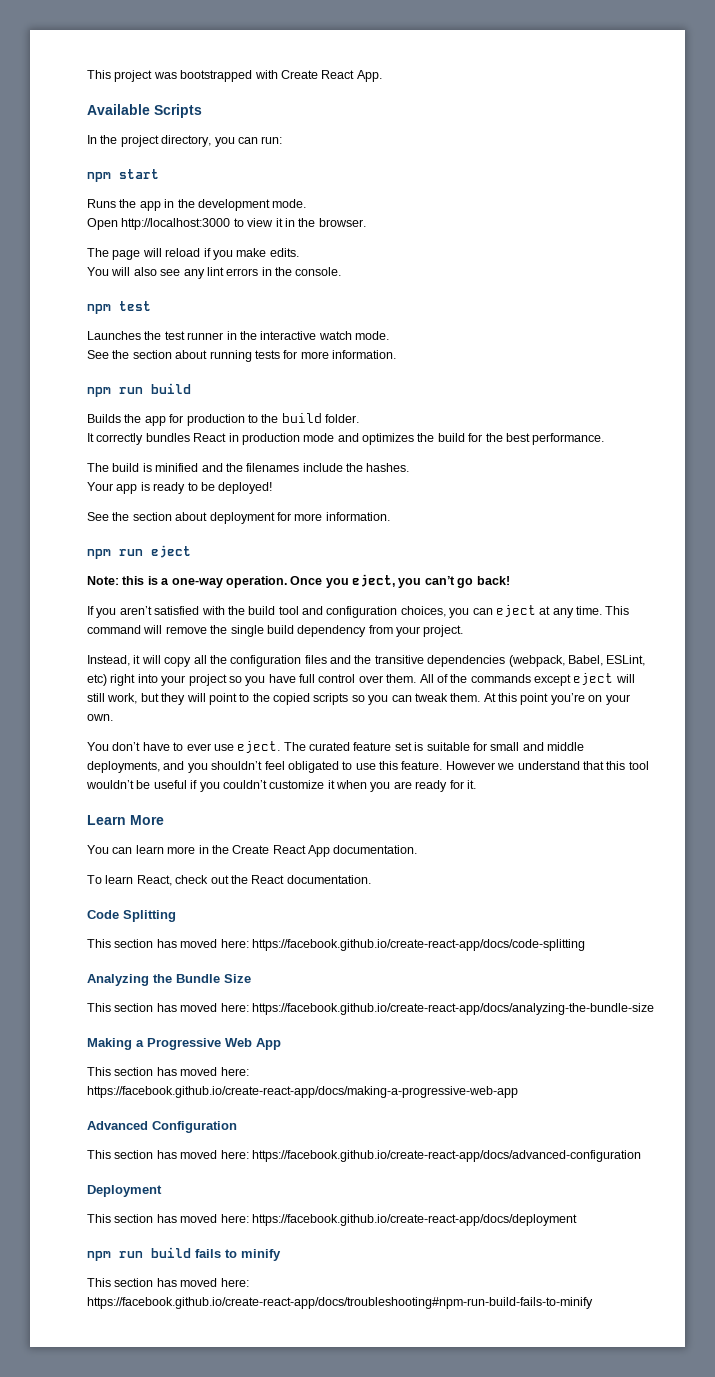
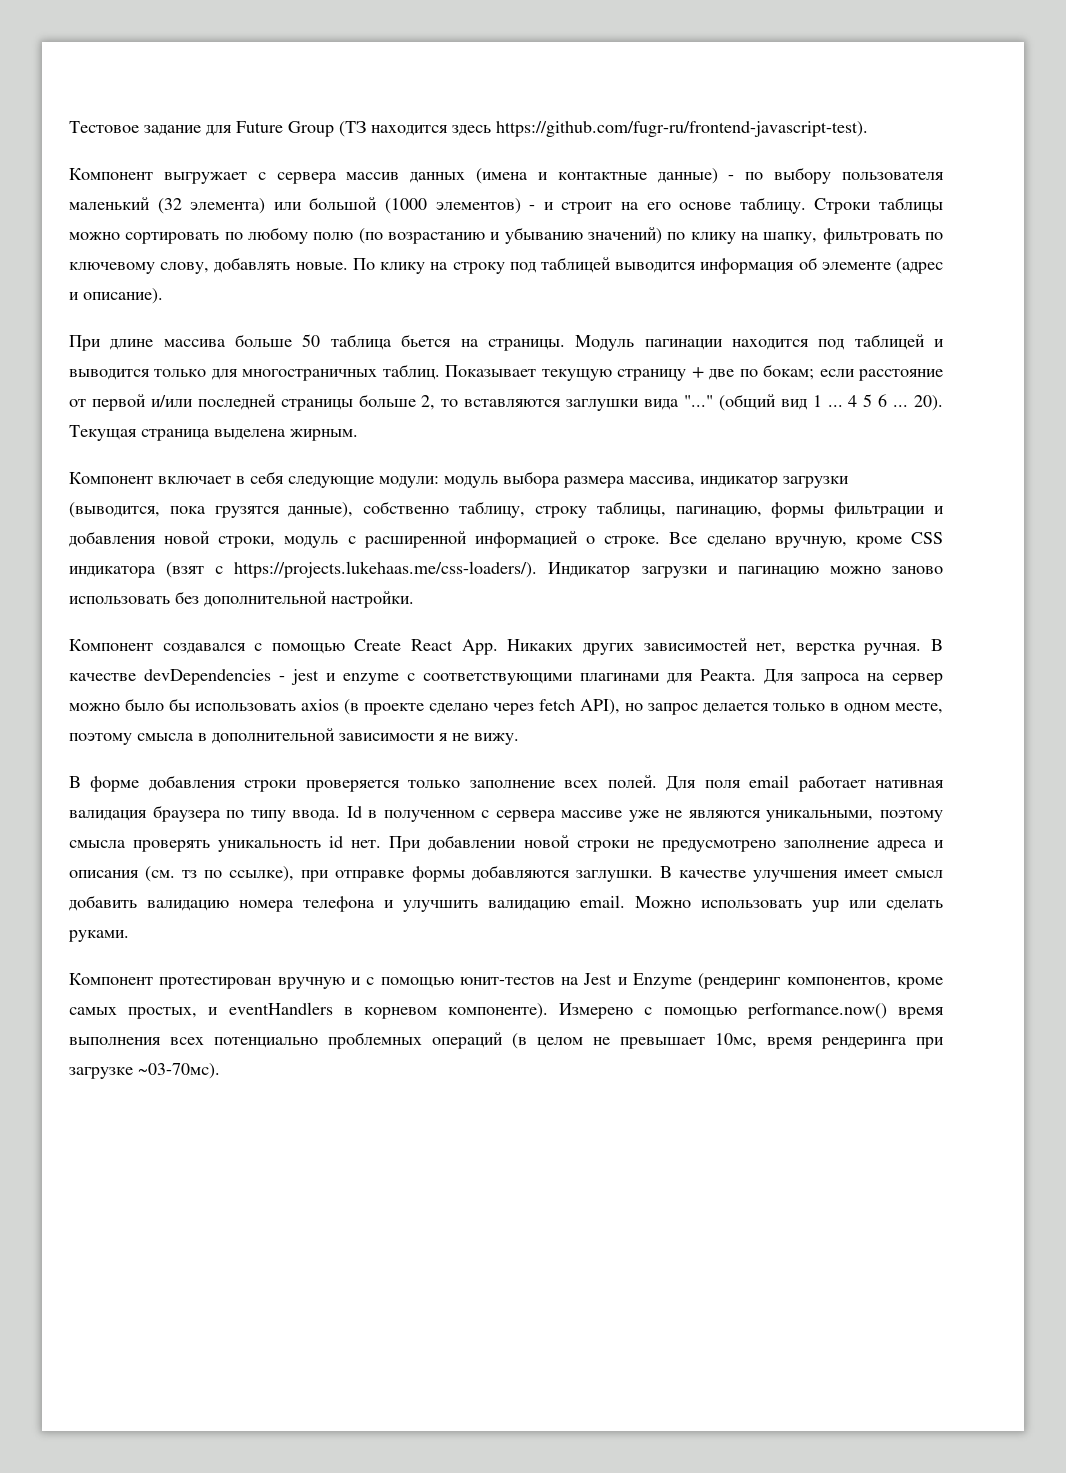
[87,70,382,82] [87,104,202,118] [87,135,283,147] [87,169,159,182] [87,199,307,211] [87,218,366,230] [87,248,299,260] [87,267,342,279] [87,301,151,314] [87,331,389,340] [87,350,396,362] [87,383,191,397] [87,413,359,426] [87,433,605,445] [87,463,410,472] [87,482,273,494] [87,512,390,524] [87,545,191,559] [87,574,510,588] [87,605,630,618] [87,625,464,637] [87,655,646,667] [87,673,635,686] [87,693,630,705] [87,714,113,721] [87,741,584,753] [87,761,649,773] [86,780,476,792] [87,815,164,825] [87,845,418,857] [87,875,371,886] [87,910,176,922] [87,939,585,951] [87,974,251,986] [87,1003,654,1015] [87,1038,281,1050] [87,1067,249,1076] [87,1086,518,1098] [87,1121,237,1133] [87,1150,641,1162] [87,1185,162,1197] [87,1214,577,1226] [87,1247,281,1261] [87,1278,249,1287] [87,1297,593,1309] This project was bootstrapped with Create React App. // Available Scripts // In the project directory, you can run: // npm start // Runs the app in the development mode. // Open http://localhost:3000 to view it in the browser. // The page will reload if you make edits. // You will also see any lint errors in the console. // npm test // Launches the test runner in the interactive watch mode. // See the section about running tests for more information. // npm run build // Builds the app for production to the build folder. // It correctly bundles React in production mode and optimizes the build for the best performance. // The build is minified and the filenames include the hashes. // Your app is ready to be deployed! // See the section about deployment for more information. // npm run eject // Note: this is a one-way operation. Once you eject, you can’t go back! // If you aren’t satisfied with the build tool and configuration choices, you can eject at any time. This command will remove the single build dependency from your project. // Instead, it will copy all the configuration files and the transitive dependencies (webpack, Babel, ESLint, etc) right into your project so you have full control over them. All of the commands except eject will still work, but they will point to the copied scripts so you can tweak them. At this point you’re on your own. // You don’t have to ever use eject. The curated feature set is suitable for small and middle deployments, and you shouldn’t feel obligated to use this feature. However we understand that this tool wouldn’t be useful if you couldn’t customize it when you are ready for it. // Learn More // You can learn more in the Create React App documentation. // To learn React, check out the React documentation. // Code Splitting // This section has moved here: https://facebook.github.io/create-react-app/docs/code-splitting // Analyzing the Bundle Size // This section has moved here: https://facebook.github.io/create-react-app/docs/analyzing-the-bundle-size // Making a Progressive Web App // This section has moved here: https://facebook.github.io/create-react-app/docs/making-a-progressive-web-app // Advanced Configuration // This section has moved here: https://facebook.github.io/create-react-app/docs/advanced-configuration // Deployment // This section has moved here: https://facebook.github.io/create-react-app/docs/deployment // npm run build fails to minify // This section has moved here: https://facebook.github.io/create-react-app/docs/troubleshooting#npm-run-build-fails-to-minify -> [69,121,868,137] [69,167,944,184] [69,197,944,214] [69,227,944,244] [69,257,943,274] [69,288,163,304] [69,334,944,351] [69,364,943,381] [69,394,943,411] [69,425,358,441] [69,471,849,488] [69,501,945,518] [69,531,944,548] [69,561,943,578] [69,591,414,608] [69,638,944,655] [69,669,943,685] [69,698,943,715] [69,728,519,745] [69,775,944,792] [69,805,943,822] [69,835,945,852] [69,865,943,882] [69,895,943,912] [68,930,129,942] [69,973,943,989] [69,1002,944,1019] [69,1032,944,1049] [69,1063,220,1079] Тестовое задание для Future Group (ТЗ находится здесь https://github.com/fugr-ru/frontend-javascript-test). // Компонент выгружает с сервера массив данных (имена и контактные данные) - по выбору пользователя маленький (32 элемента) или большой (1000 элементов) - и строит на его основе таблицу. Строки таблицы можно сортировать по любому полю (по возрастанию и убыванию значений) по клику на шапку, фильтровать по ключевому слову, добавлять новые. По клику на строку под таблицей выводится информация об элементе (адрес и описание). // При длине массива больше 50 таблица бьется на страницы. Модуль пагинации находится под таблицей и выводится только для многостраничных таблиц. Показывает текущую страницу + две по бокам; если расстояние от первой и/или последней страницы больше 2, то вставляются заглушки вида "..." (общий вид 1 ... 4 5 6 ... 20). Текущая страница выделена жирным. // Компонент включает в себя следующие модули: модуль выбора размера массива, индикатор загрузки (выводится, пока грузятся данные), собственно таблицу, строку таблицы, пагинацию, формы фильтрации и добавления новой строки, модуль с расширенной информацией о строке. Все сделано вручную, кроме CSS индикатора (взят с https://projects.lukehaas.me/css-loaders/). Индикатор загрузки и пагинацию можно заново использовать без дополнительной настройки. // Компонент создавался с помощью Create React App. Никаких других зависимостей нет, верстка ручная. В качестве devDependencies - jest и enzyme с соответствующими плагинами для Реакта. Для запроса на сервер можно было бы использовать axios (в проекте сделано через fetch API), но запрос делается только в одном месте, поэтому смысла в дополнительной зависимости я не вижу. // В форме добавления строки проверяется только заполнение всех полей. Для поля email работает нативная валидация браузера по типу ввода. Id в полученном с сервера массиве уже не являются уникальными, поэтому смысла проверять уникальность id нет. При добавлении новой строки не предусмотрено заполнение адреса и описания (см. тз по ссылке), при отправке формы добавляются заглушки. В качестве улучшения имеет смысл добавить валидацию номера телефона и улучшить валидацию email. Можно использовать yup или сделать руками. // Компонент протестирован вручную и с помощью юнит-тестов на Jest и Enzyme (рендеринг компонентов, кроме самых простых, и eventHandlers в корневом компоненте). Измерено с помощью performance.now() время выполнения всех потенциально проблемных операций (в целом не превышает 10мс, время рендеринга при загрузке ~03-70мс).

